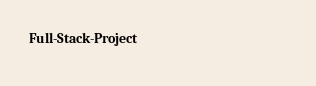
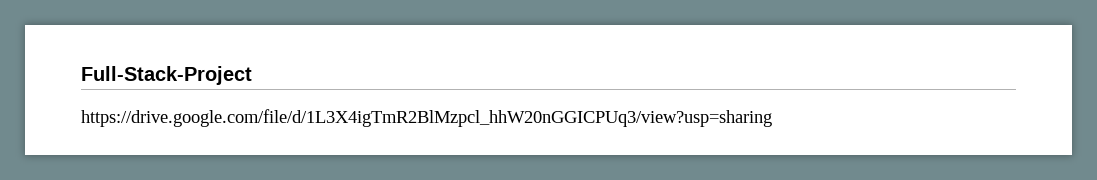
(138, 39) none -> [81,109,772,127] // https://drive.google.com/file/d/1L3X4igTmR2BlMzpcl_hhW20nGGICPUq3/view?usp=sharing

